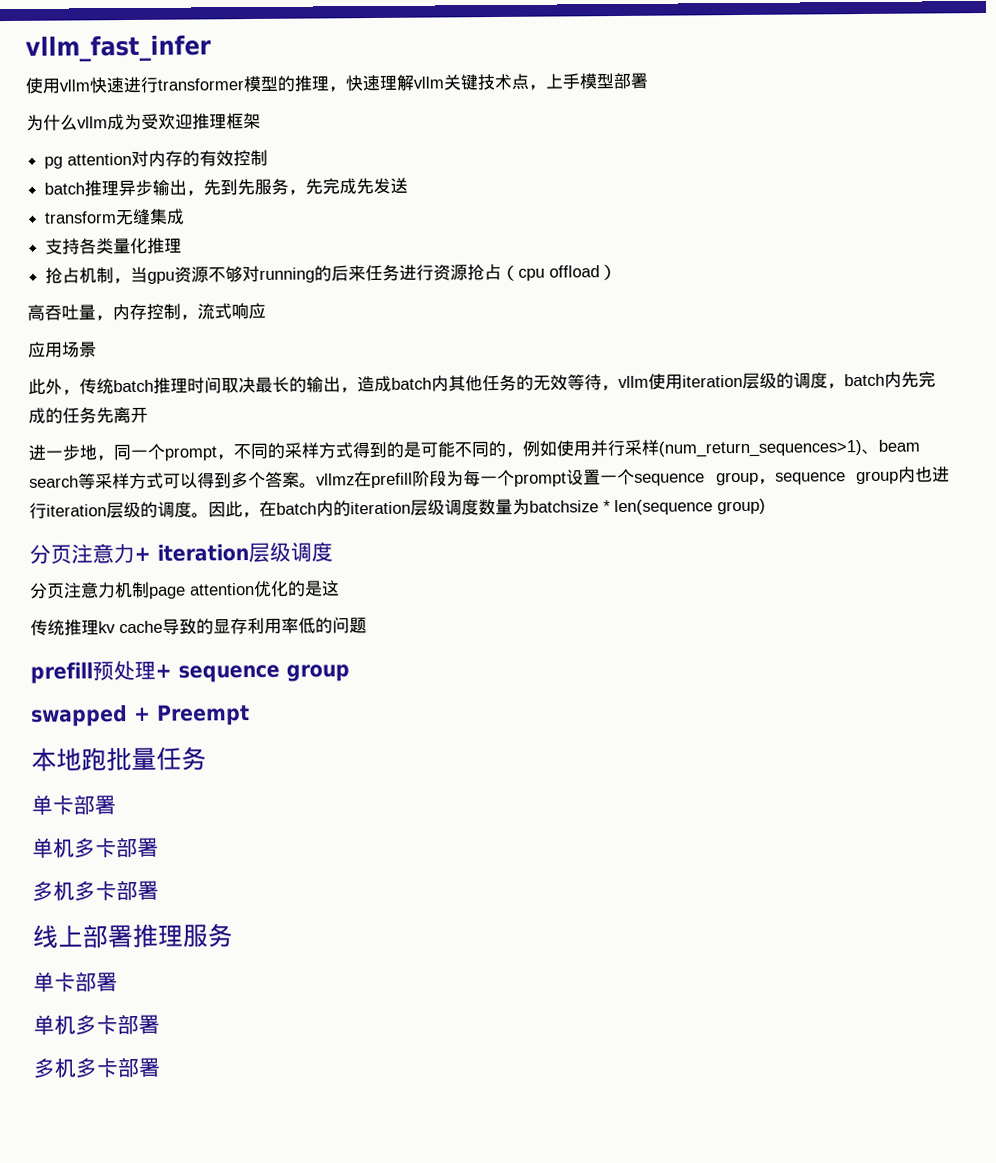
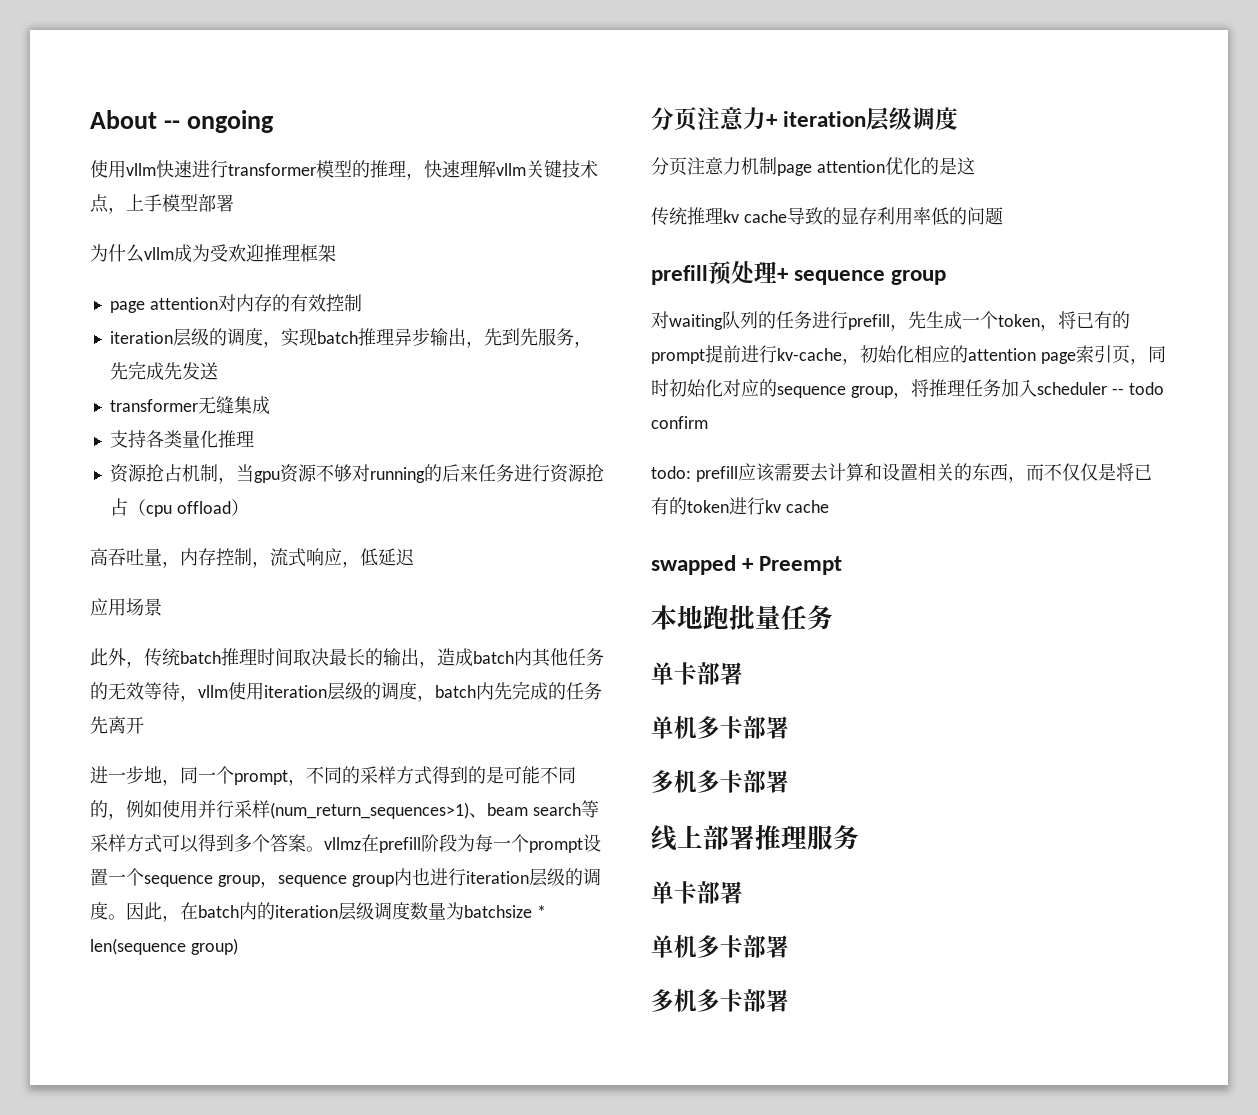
[25,35,212,62] vllm_fast_infer -> [90,110,274,133] About -- ongoing
[44,156,64,169] pg -> [109,301,145,313] page
(269, 158) none -> [109,328,317,348] iteration层级的调度，实现
[44,211,118,224] transform -> [109,399,198,412] transformer
(183, 245) none -> [109,464,147,483] 资源
(266, 311) none -> [342,548,414,568] ，低延迟
(350, 673) none -> [651,311,1130,331] [651,345,1166,365] [651,379,1164,399] [651,416,708,429] [651,463,1152,483] [651,497,829,515] // 对waiting队列的任务进行prefill，先生成一个token，将已有的prompt提前进行kv-cache，初始化相应的attention page索引页，同时初始化对应的sequence group，将推理任务加入scheduler -- todo confirm // todo: prefill应该需要去计算和设置相关的东西，而不仅仅是将已有的token进行kv cache

